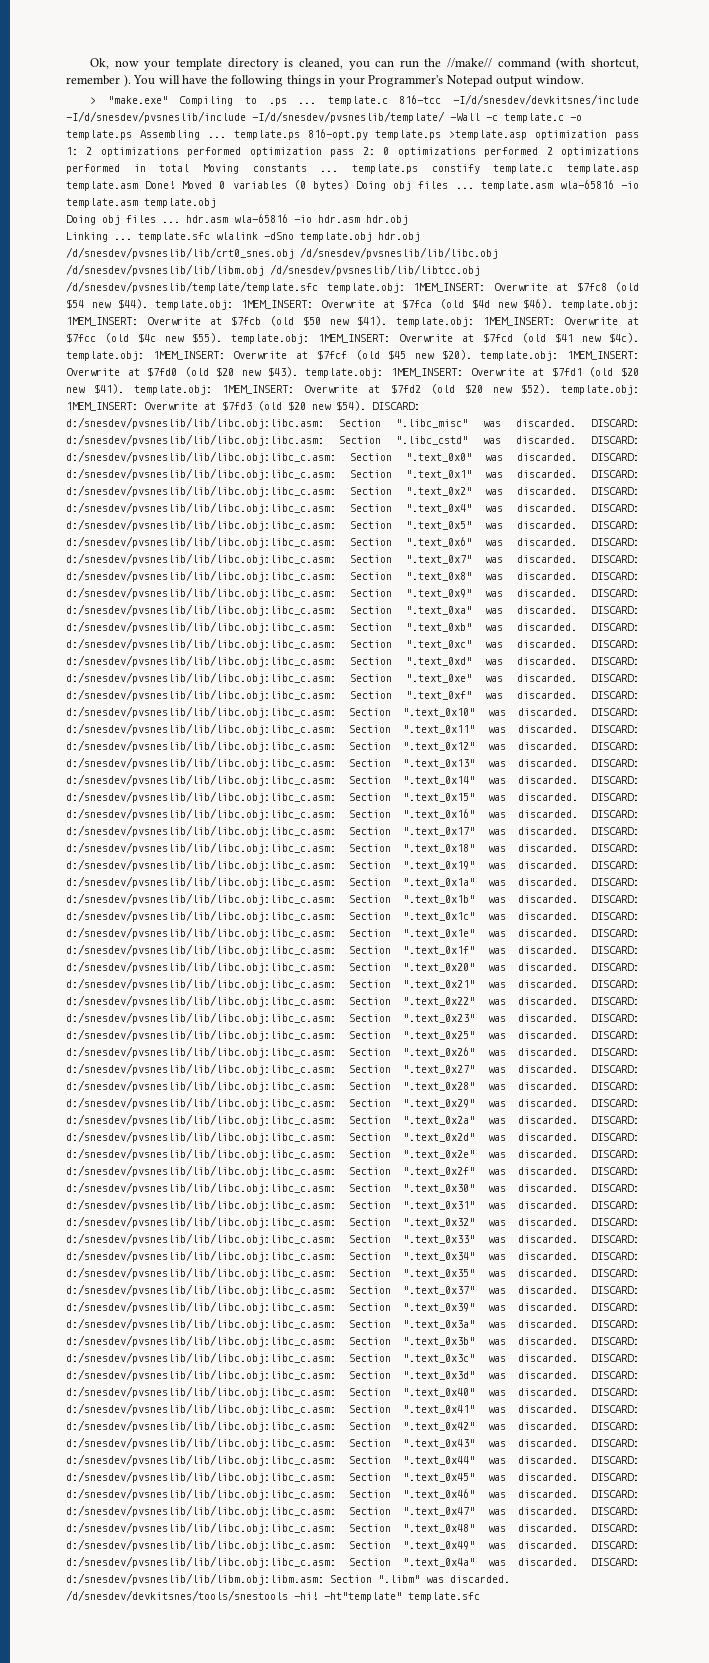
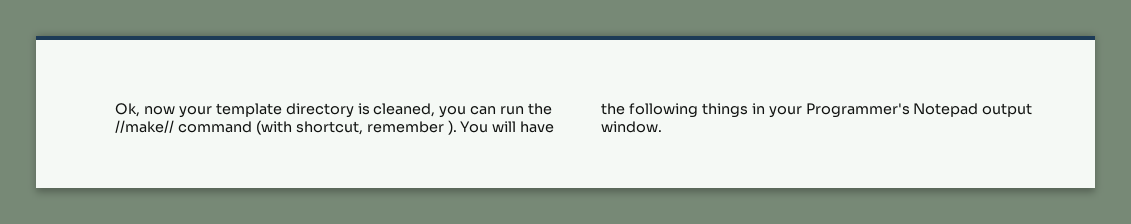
[90,94,639,106] [66,111,582,123] [66,129,639,140] [66,147,639,157] [66,164,639,174] [66,180,639,191] [66,198,216,208] [66,214,408,225] [66,232,420,242] [66,247,498,259] [66,264,480,276] [66,281,639,293] [66,299,639,310] [66,316,639,327] [66,333,639,344] [66,350,639,361] [66,367,640,378] [66,384,639,395] [66,401,420,411] [66,417,639,429] [66,434,639,446] [66,451,639,463] [66,468,639,480] [66,485,639,497] [66,502,639,514] [66,519,639,531] [66,536,639,548] [66,553,639,565] [66,570,639,582] [66,587,639,599] [66,604,639,616] [66,621,639,633] [66,638,639,650] [66,655,639,667] [66,672,639,684] [66,689,639,701] [66,706,640,718] [66,723,640,735] [66,740,640,752] [66,757,640,769] [66,774,640,786] [66,791,640,803] [66,808,640,820] [66,825,640,837] [66,842,640,854] [66,859,640,871] [66,876,640,888] [66,893,640,905] [66,910,640,922] [66,927,640,939] [66,944,640,956] [66,961,640,973] [66,978,640,990] [66,995,640,1007] [66,1012,640,1024] [66,1029,640,1041] [66,1046,640,1058] [66,1063,640,1075] [66,1080,640,1092] [66,1097,640,1109] [66,1114,640,1126] [66,1131,640,1143] [66,1148,640,1160] [66,1165,640,1177] [66,1182,640,1194] [66,1199,640,1211] [66,1216,640,1228] [66,1233,640,1245] [66,1250,640,1262] [66,1267,640,1279] [66,1284,640,1296] [66,1301,640,1313] [66,1318,640,1330] [66,1335,640,1347] [66,1352,640,1364] [66,1369,640,1381] [66,1386,640,1398] [66,1403,640,1415] [66,1420,640,1432] [66,1437,640,1449] [66,1454,640,1466] [66,1471,640,1483] [66,1488,640,1500] [66,1505,640,1517] [66,1522,640,1534] [66,1539,640,1551] [66,1556,640,1568] [66,1573,510,1585] [66,1590,480,1602] // > "make.exe" Compiling to .ps ... template.c 816-tcc -I/d/snesdev/devkitsnes/include -I/d/snesdev/pvsneslib/include -I/d/snesdev/pvsneslib/template/ -Wall -c template.c -o template.ps Assembling ... template.ps 816-opt.py template.ps >template.asp optimization pass 1: 2 optimizations performed optimization pass 2: 0 optimizations performed 2 optimizations performed in total Moving constants ... template.ps constify template.c template.asp template.asm Done! Moved 0 variables (0 bytes) Doing obj files ... template.asm wla-65816 -io template.asm template.obj // Doing obj files ... hdr.asm wla-65816 -io hdr.asm hdr.obj // Linking ... template.sfc wlalink -dSno template.obj hdr.obj /d/snesdev/pvsneslib/lib/crt0_snes.obj /d/snesdev/pvsneslib/lib/libc.obj /d/snesdev/pvsneslib/lib/libm.obj /d/snesdev/pvsneslib/lib/libtcc.obj /d/snesdev/pvsneslib/template/template.sfc template.obj: 1MEM_INSERT: Overwrite at $7fc8 (old $54 new $44). template.obj: 1MEM_INSERT: Overwrite at $7fca (old $4d new $46). template.obj: 1MEM_INSERT: Overwrite at $7fcb (old $50 new $41). template.obj: 1MEM_INSERT: Overwrite at $7fcc (old $4c new $55). template.obj: 1MEM_INSERT: Overwrite at $7fcd (old $41 new $4c). template.obj: 1MEM_INSERT: Overwrite at $7fcf (old $45 new $20). template.obj: 1MEM_INSERT: Overwrite at $7fd0 (old $20 new $43). template.obj: 1MEM_INSERT: Overwrite at $7fd1 (old $20 new $41). template.obj: 1MEM_INSERT: Overwrite at $7fd2 (old $20 new $52). template.obj: 1MEM_INSERT: Overwrite at $7fd3 (old $20 new $54). DISCARD: d:/snesdev/pvsneslib/lib/libc.obj:libc.asm: Section ".libc_misc" was discarded. DISCARD: d:/snesdev/pvsneslib/lib/libc.obj:libc.asm: Section ".libc_cstd" was discarded. DISCARD: d:/snesdev/pvsneslib/lib/libc.obj:libc_c.asm: Section ".text_0x0" was discarded. DISCARD: d:/snesdev/pvsneslib/lib/libc.obj:libc_c.asm: Section ".text_0x1" was discarded. DISCARD: d:/snesdev/pvsneslib/lib/libc.obj:libc_c.asm: Section ".text_0x2" was discarded. DISCARD: d:/snesdev/pvsneslib/lib/libc.obj:libc_c.asm: Section ".text_0x4" was discarded. DISCARD: d:/snesdev/pvsneslib/lib/libc.obj:libc_c.asm: Section ".text_0x5" was discarded. DISCARD: d:/snesdev/pvsneslib/lib/libc.obj:libc_c.asm: Section ".text_0x6" was discarded. DISCARD: d:/snesdev/pvsneslib/lib/libc.obj:libc_c.asm: Section ".text_0x7" was discarded. DISCARD: d:/snesdev/pvsneslib/lib/libc.obj:libc_c.asm: Section ".text_0x8" was discarded. DISCARD: d:/snesdev/pvsneslib/lib/libc.obj:libc_c.asm: Section ".text_0x9" was discarded. DISCARD: d:/snesdev/pvsneslib/lib/libc.obj:libc_c.asm: Section ".text_0xa" was discarded. DISCARD: d:/snesdev/pvsneslib/lib/libc.obj:libc_c.asm: Section ".text_0xb" was discarded. DISCARD: d:/snesdev/pvsneslib/lib/libc.obj:libc_c.asm: Section ".text_0xc" was discarded. DISCARD: d:/snesdev/pvsneslib/lib/libc.obj:libc_c.asm: Section ".text_0xd" was discarded. DISCARD: d:/snesdev/pvsneslib/lib/libc.obj:libc_c.asm: Section ".text_0xe" was discarded. DISCARD: d:/snesdev/pvsneslib/lib/libc.obj:libc_c.asm: Section ".text_0xf" was discarded. DISCARD: d:/snesdev/pvsneslib/lib/libc.obj:libc_c.asm: Section ".text_0x10" was discarded. DISCARD: d:/snesdev/pvsneslib/lib/libc.obj:libc_c.asm: Section ".text_0x11" was discarded. DISCARD: d:/snesdev/pvsneslib/lib/libc.obj:libc_c.asm: Section ".text_0x12" was discarded. DISCARD: d:/snesdev/pvsneslib/lib/libc.obj:libc_c.asm: Section ".text_0x13" was discarded. DISCARD: d:/snesdev/pvsneslib/lib/libc.obj:libc_c.asm: Section ".text_0x14" was discarded. DISCARD: d:/snesdev/pvsneslib/lib/libc.obj:libc_c.asm: Section ".text_0x15" was discarded. DISCARD: d:/snesdev/pvsneslib/lib/libc.obj:libc_c.asm: Section ".text_0x16" was discarded. DISCARD: d:/snesdev/pvsneslib/lib/libc.obj:libc_c.asm: Section ".text_0x17" was discarded. DISCARD: d:/snesdev/pvsneslib/lib/libc.obj:libc_c.asm: Section ".text_0x18" was discarded. DISCARD: d:/snesdev/pvsneslib/lib/libc.obj:libc_c.asm: Section ".text_0x19" was discarded. DISCARD: d:/snesdev/pvsneslib/lib/libc.obj:libc_c.asm: Section ".text_0x1a" was discarded. DISCARD: d:/snesdev/pvsneslib/lib/libc.obj:libc_c.asm: Section ".text_0x1b" was discarded. DISCARD: d:/snesdev/pvsneslib/lib/libc.obj:libc_c.asm: Section ".text_0x1c" was discarded. DISCARD: d:/snesdev/pvsneslib/lib/libc.obj:libc_c.asm: Section ".text_0x1e" was discarded. DISCARD: d:/snesdev/pvsneslib/lib/libc.obj:libc_c.asm: Section ".text_0x1f" was discarded. DISCARD: d:/snesdev/pvsneslib/lib/libc.obj:libc_c.asm: Section ".text_0x20" was discarded. DISCARD: d:/snesdev/pvsneslib/lib/libc.obj:libc_c.asm: Section ".text_0x21" was discarded. DISCARD: d:/snesdev/pvsneslib/lib/libc.obj:libc_c.asm: Section ".text_0x22" was discarded. DISCARD: d:/snesdev/pvsneslib/lib/libc.obj:libc_c.asm: Section ".text_0x23" was discarded. DISCARD: d:/snesdev/pvsneslib/lib/libc.obj:libc_c.asm: Section ".text_0x25" was discarded. DISCARD: d:/snesdev/pvsneslib/lib/libc.obj:libc_c.asm: Section ".text_0x26" was discarded. DISCARD: d:/snesdev/pvsneslib/lib/libc.obj:libc_c.asm: Section ".text_0x27" was discarded. DISCARD: d:/snesdev/pvsneslib/lib/libc.obj:libc_c.asm: Section ".text_0x28" was discarded. DISCARD: d:/snesdev/pvsneslib/lib/libc.obj:libc_c.asm: Section ".text_0x29" was discarded. DISCARD: d:/snesdev/pvsneslib/lib/libc.obj:libc_c.asm: Section ".text_0x2a" was discarded. DISCARD: d:/snesdev/pvsneslib/lib/libc.obj:libc_c.asm: Section ".text_0x2d" was discarded. DISCARD: d:/snesdev/pvsneslib/lib/libc.obj:libc_c.asm: Section ".text_0x2e" was discarded. DISCARD: d:/snesdev/pvsneslib/lib/libc.obj:libc_c.asm: Section ".text_0x2f" was discarded. DISCARD: d:/snesdev/pvsneslib/lib/libc.obj:libc_c.asm: Section ".text_0x30" was discarded. DISCARD: d:/snesdev/pvsneslib/lib/libc.obj:libc_c.asm: Section ".text_0x31" was discarded. DISCARD: d:/snesdev/pvsneslib/lib/libc.obj:libc_c.asm: Section ".text_0x32" was discarded. DISCARD: d:/snesdev/pvsneslib/lib/libc.obj:libc_c.asm: Section ".text_0x33" was discarded. DISCARD: d:/snesdev/pvsneslib/lib/libc.obj:libc_c.asm: Section ".text_0x34" was discarded. DISCARD: d:/snesdev/pvsneslib/lib/libc.obj:libc_c.asm: Section ".text_0x35" was discarded. DISCARD: d:/snesdev/pvsneslib/lib/libc.obj:libc_c.asm: Section ".text_0x37" was discarded. DISCARD: d:/snesdev/pvsneslib/lib/libc.obj:libc_c.asm: Section ".text_0x39" was discarded. DISCARD: d:/snesdev/pvsneslib/lib/libc.obj:libc_c.asm: Section ".text_0x3a" was discarded. DISCARD: d:/snesdev/pvsneslib/lib/libc.obj:libc_c.asm: Section ".text_0x3b" was discarded. DISCARD: d:/snesdev/pvsneslib/lib/libc.obj:libc_c.asm: Section ".text_0x3c" was discarded. DISCARD: d:/snesdev/pvsneslib/lib/libc.obj:libc_c.asm: Section ".text_0x3d" was discarded. DISCARD: d:/snesdev/pvsneslib/lib/libc.obj:libc_c.asm: Section ".text_0x40" was discarded. DISCARD: d:/snesdev/pvsneslib/lib/libc.obj:libc_c.asm: Section ".text_0x41" was discarded. DISCARD: d:/snesdev/pvsneslib/lib/libc.obj:libc_c.asm: Section ".text_0x42" was discarded. DISCARD: d:/snesdev/pvsneslib/lib/libc.obj:libc_c.asm: Section ".text_0x43" was discarded. DISCARD: d:/snesdev/pvsneslib/lib/libc.obj:libc_c.asm: Section ".text_0x44" was discarded. DISCARD: d:/snesdev/pvsneslib/lib/libc.obj:libc_c.asm: Section ".text_0x45" was discarded. DISCARD: d:/snesdev/pvsneslib/lib/libc.obj:libc_c.asm: Section ".text_0x46" was discarded. DISCARD: d:/snesdev/pvsneslib/lib/libc.obj:libc_c.asm: Section ".text_0x47" was discarded. DISCARD: d:/snesdev/pvsneslib/lib/libc.obj:libc_c.asm: Section ".text_0x48" was discarded. DISCARD: d:/snesdev/pvsneslib/lib/libc.obj:libc_c.asm: Section ".text_0x49" was discarded. DISCARD: d:/snesdev/pvsneslib/lib/libc.obj:libc_c.asm: Section ".text_0x4a" was discarded. DISCARD: d:/snesdev/pvsneslib/lib/libm.obj:libm.asm: Section ".libm" was discarded. /d/snesdev/devkitsnes/tools/snestools -hi! -ht"template" template.sfc -> (662, 127) none

